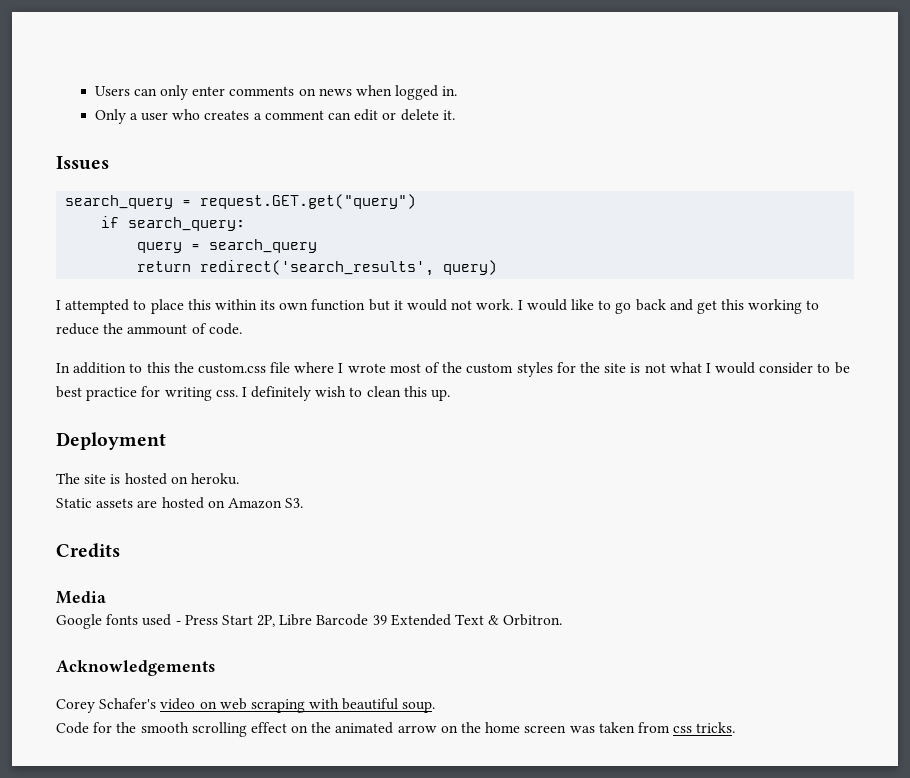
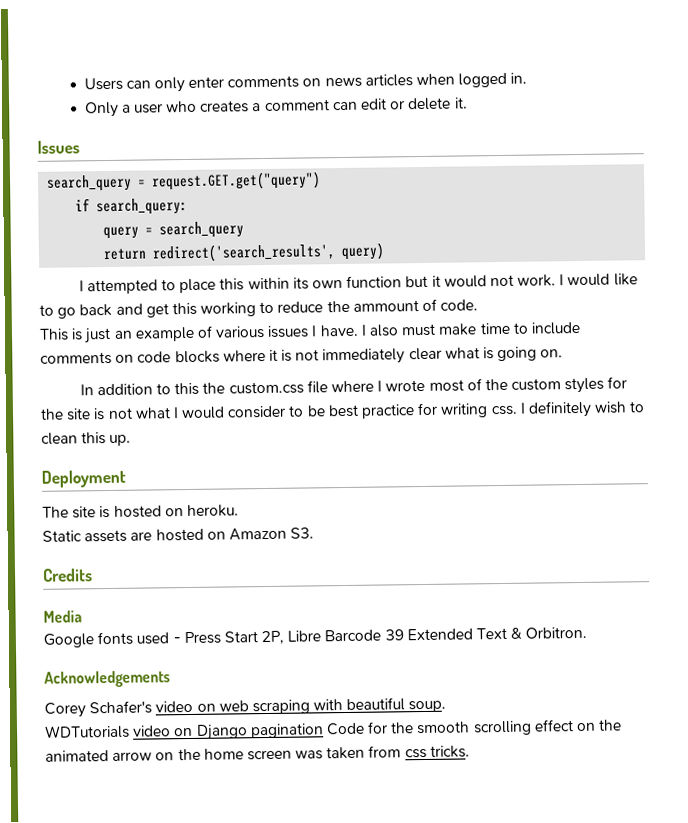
(352, 92) none -> [364,74,413,87] articles
(242, 329) none -> [39,321,581,344] [40,346,564,365] // This is just an example of various issues I have. I also must make time to include comments on code blocks where it is not immediately clear what is going on.
(436, 707) none -> [44,723,324,740] WDTutorials video on Django pagination

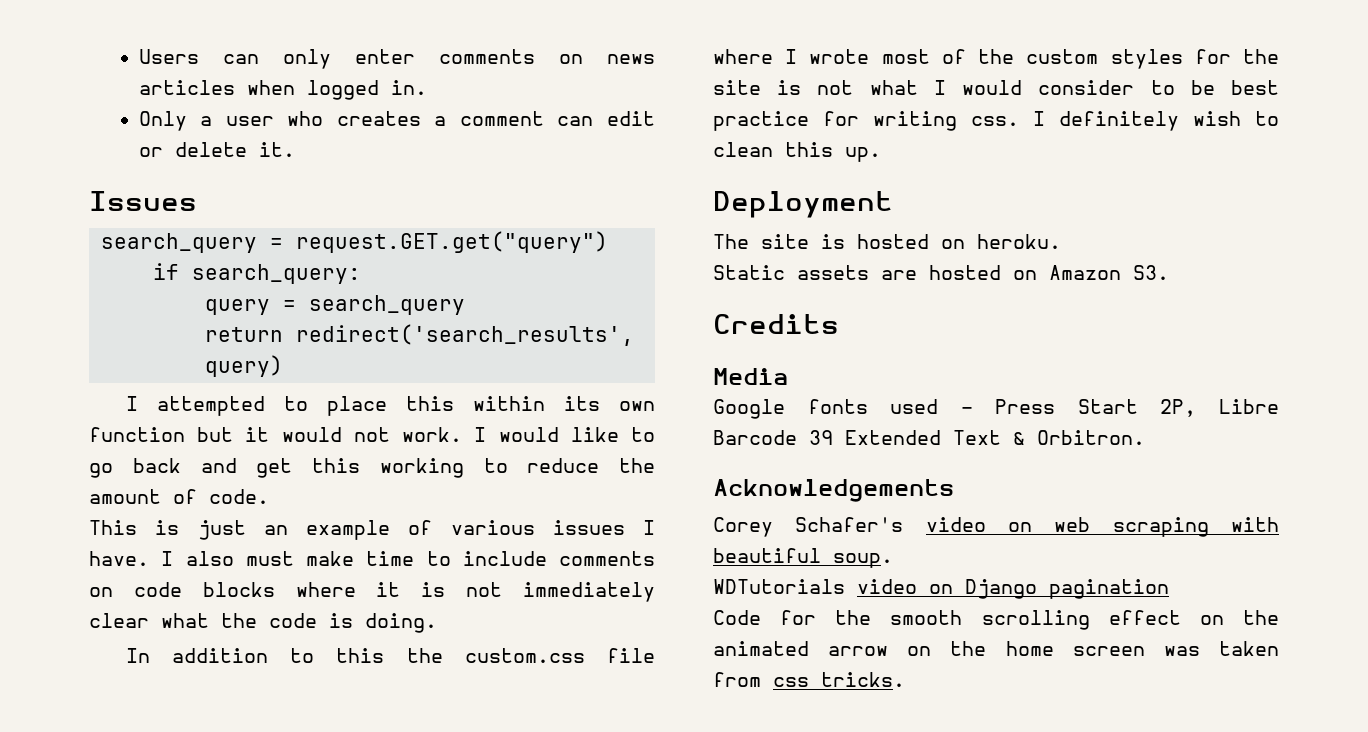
[352,300,419,312] ammount -> [89,489,161,504] amount
[483,346,564,362] is going on. -> [221,613,437,633] the code is doing.
(324, 731) none -> (1169, 589) //

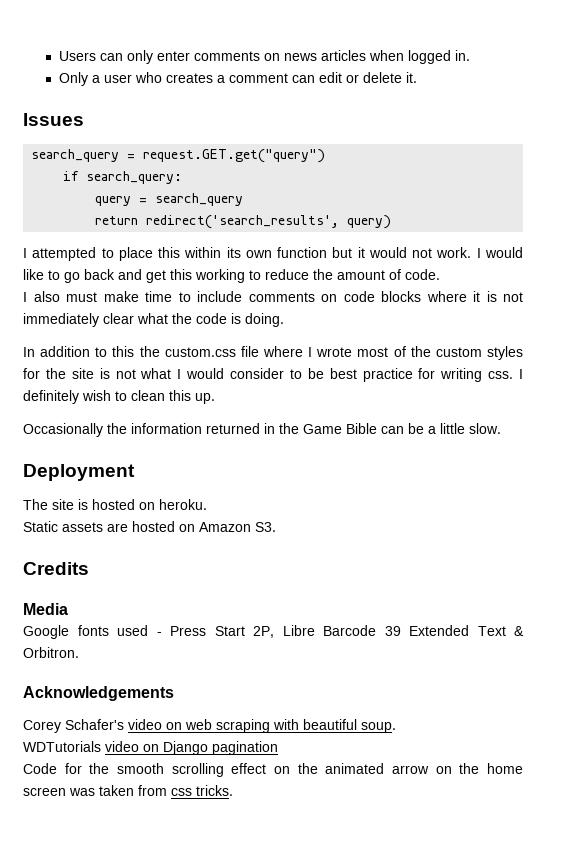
[89,520,655,540] [89,551,149,566] This is just an example of various issues I have. -> (440, 274) none
(881, 154) none -> [23,423,501,437] // Occasionally the information returned in the Game Bible can be a little slow.

